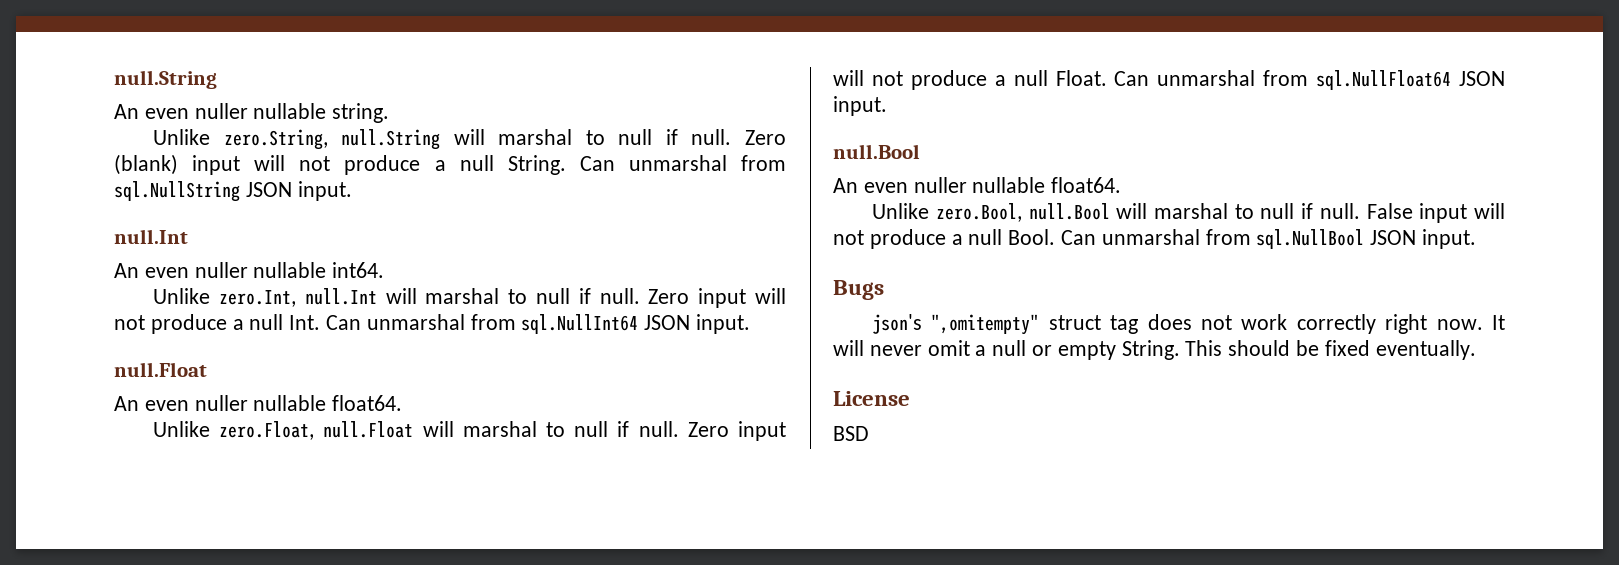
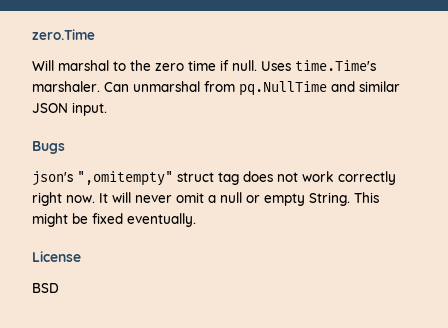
[114,70,217,89] [114,103,390,123] [153,129,786,150] [114,154,787,175] [114,181,352,202] [114,229,188,244] [114,262,385,278] [153,288,786,308] [114,314,751,334] [114,362,207,377] [114,395,403,411] [153,421,786,441] [833,70,1505,90] [833,96,887,116] [833,144,920,159] [833,177,1122,193] [872,203,1505,223] [833,229,1365,249] null.String // An even nuller nullable string. // Unlike zero.String, null.String will marshal to null if null. Zero (blank) input will not produce a null String. Can unmarshal from sql.NullString JSON input. // null.Int // An even nuller nullable int64. // Unlike zero.Int, null.Int will marshal to null if null. Zero input will not produce a null Int. Can unmarshal from sql.NullInt64 JSON input. // null.Float // An even nuller nullable float64. // Unlike zero.Float, null.Float will marshal to null if null. Zero input will not produce a null Float. Can unmarshal from sql.NullFloat64 JSON input. // null.Bool // An even nuller nullable float64. // Unlike zero.Bool, null.Bool will marshal to null if null. False input will not produce a null Bool. Can unmarshal from sql.NullBool -> [32,29,95,40] [32,60,376,71] [32,81,400,96] zero.Time // Will marshal to the zero time if null. Uses time.Time's marshaler. Can unmarshal from pq.NullTime and similar
[1228,340,1291,356] should -> [32,213,68,227] might

